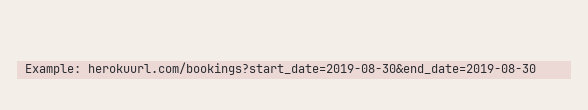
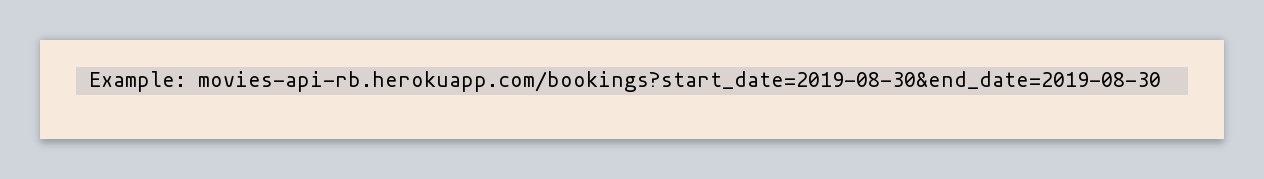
[87,62,536,75] herokuurl.com/bookings?start_date=2019-08-30&end_date=2019-08-30 -> [197,71,1161,92] movies-api-rb.herokuapp.com/bookings?start_date=2019-08-30&end_date=2019-08-30

